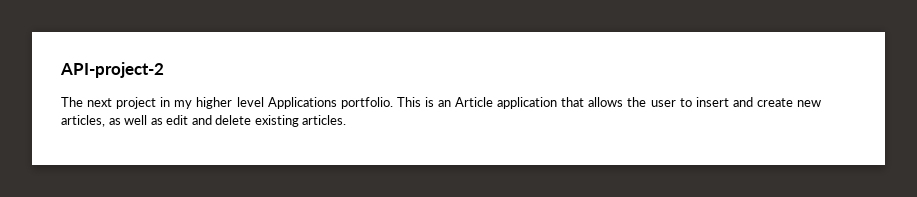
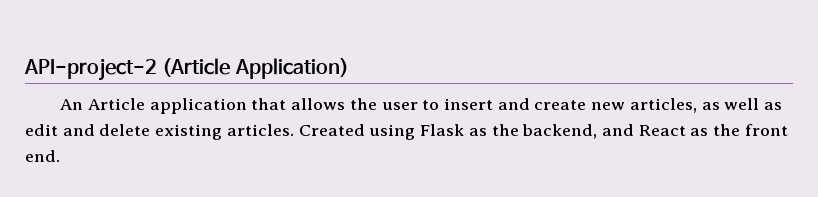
[61,97,451,109] // The next project in my higher level Applications portfolio. This is an -> [162,58,349,79] [60,99,84,110] (Article Application) // An
(347, 120) none -> [298,124,788,140] [25,150,60,162] Created using Flask as the backend, and React as the front end.

